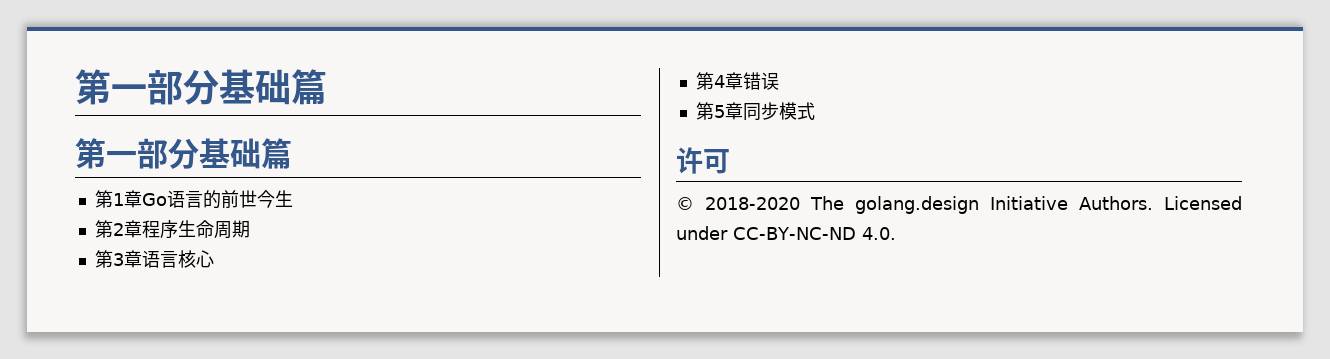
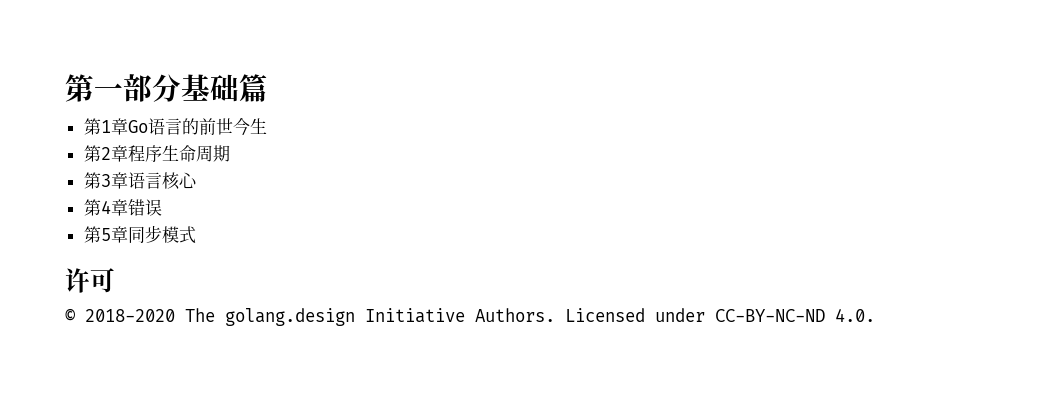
[75,69,327,105] [75,138,292,169] 第一部分基础篇 // 第一部分基础篇 -> [65,74,268,102] 第一部分基础篇

